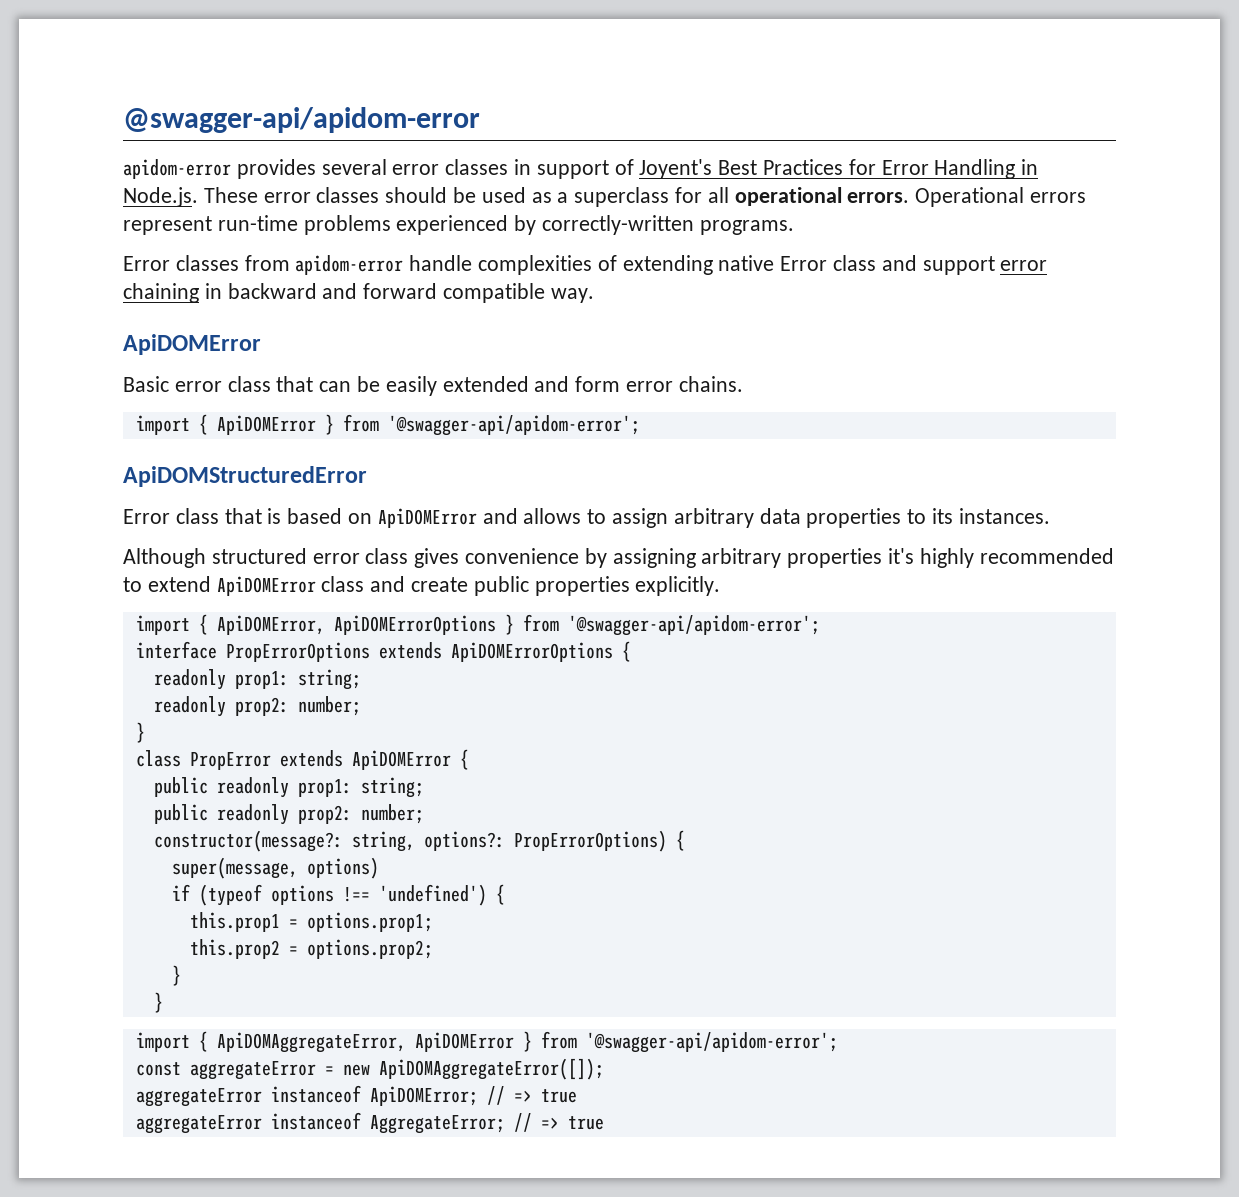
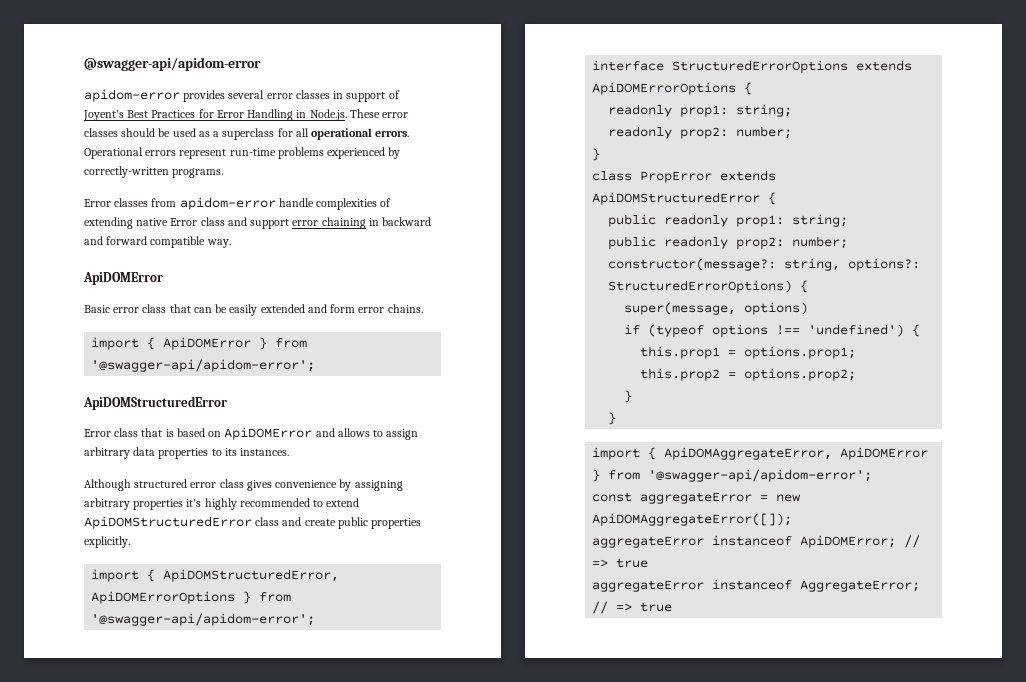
[216,576,316,596] ApiDOMError -> [84,516,252,529] ApiDOMStructuredError
[216,615,325,635] ApiDOMError, -> [163,569,340,582] ApiDOMStructuredError,
[225,642,370,662] PropErrorOptions -> [672,60,849,73] StructuredErrorOptions
[351,750,451,770] ApiDOMError -> [592,192,761,205] ApiDOMStructuredError
[513,830,667,852] PropErrorOptions) -> [608,280,793,293] StructuredErrorOptions)

